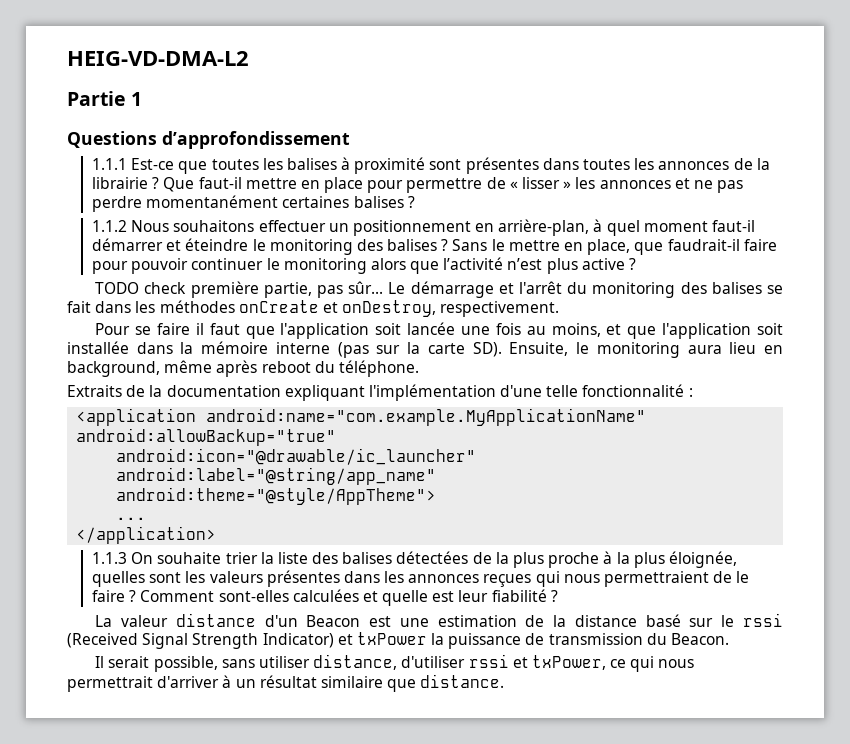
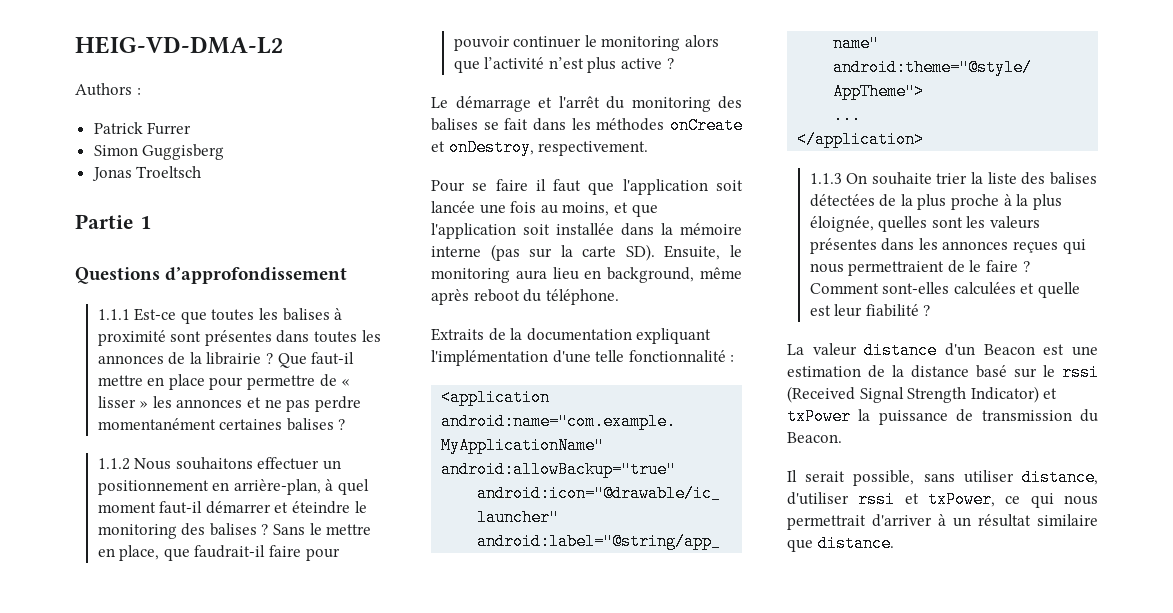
(249, 58) none -> [75,83,141,96] [93,122,192,135] [93,144,225,160] [91,166,202,181] // Authors : // Patrick Furrer // Simon Guggisberg // Jonas Troeltsch
[95,281,384,298] TODO check première partie, pas sûr... -> (674, 63) none

